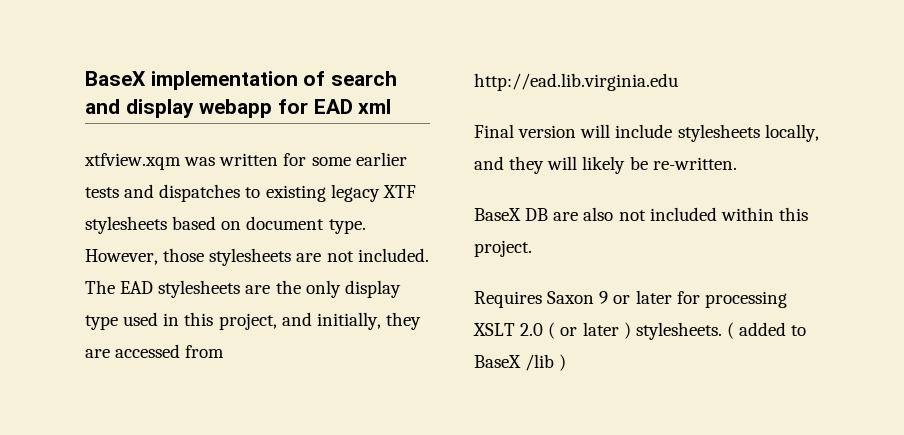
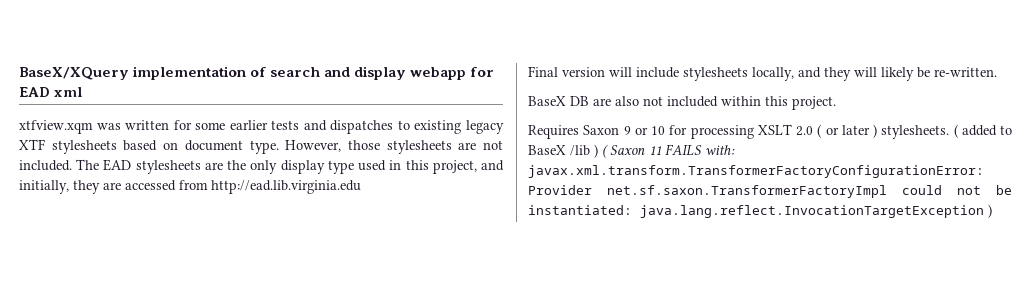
[85,71,146,86] BaseX -> [19,67,129,80] BaseX/XQuery
[635,290,672,304] later -> [651,126,665,135] 10
(567, 362) none -> [602,144,735,158] [528,165,984,178] [528,185,1012,198] [528,204,992,218] ( Saxon 11 FAILS with: javax.xml.transform.TransformerFactoryConfigurationError: Provider net.sf.saxon.TransformerFactoryImpl could not be instantiated: java.lang.reflect.InvocationTargetException )

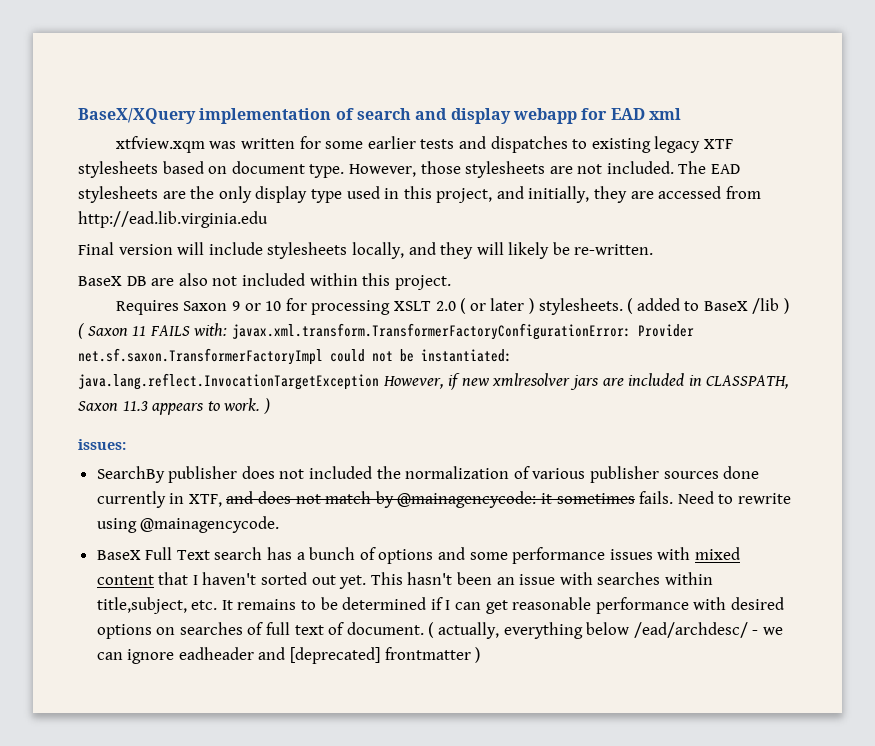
(984, 211) none -> [382,373,790,390] [78,398,270,415] [78,439,126,450] [96,466,760,483] [96,491,791,508] [96,516,280,533] [96,547,740,564] [96,572,713,589] [96,597,784,614] [96,622,783,639] [96,647,471,664] However, if new xmlresolver jars are included in CLASSPATH, Saxon 11.3 appears to work. ) // issues: // SearchBy publisher does not included the normalization of various publisher sources done currently in XTF, and does not match by @mainagencycode: it sometimes fails. Need to rewrite using @mainagencycode. // BaseX Full Text search has a bunch of options and some performance issues with mixed content that I haven't sorted out yet. This hasn't been an issue with searches within title,subject, etc. It remains to be determined if I can get reasonable performance with desired options on searches of full text of document. ( actually, everything below /ead/archdesc/ - we can ignore eadheader and [deprecated] frontmatter

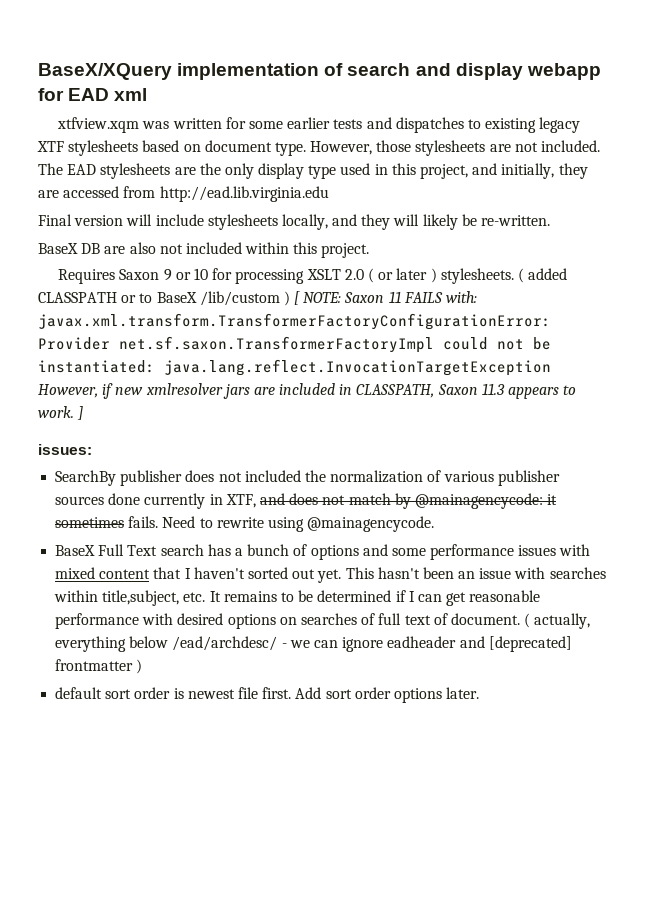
[684,298,790,314] [78,323,84,339] to BaseX /lib ) ( -> [38,291,342,306] CLASSPATH or to BaseX /lib/custom ) [ NOTE:
[263,398,270,414] ) -> [77,406,84,420] ]
(481, 655) none -> [55,687,480,703] // default sort order is newest file first. Add sort order options later.

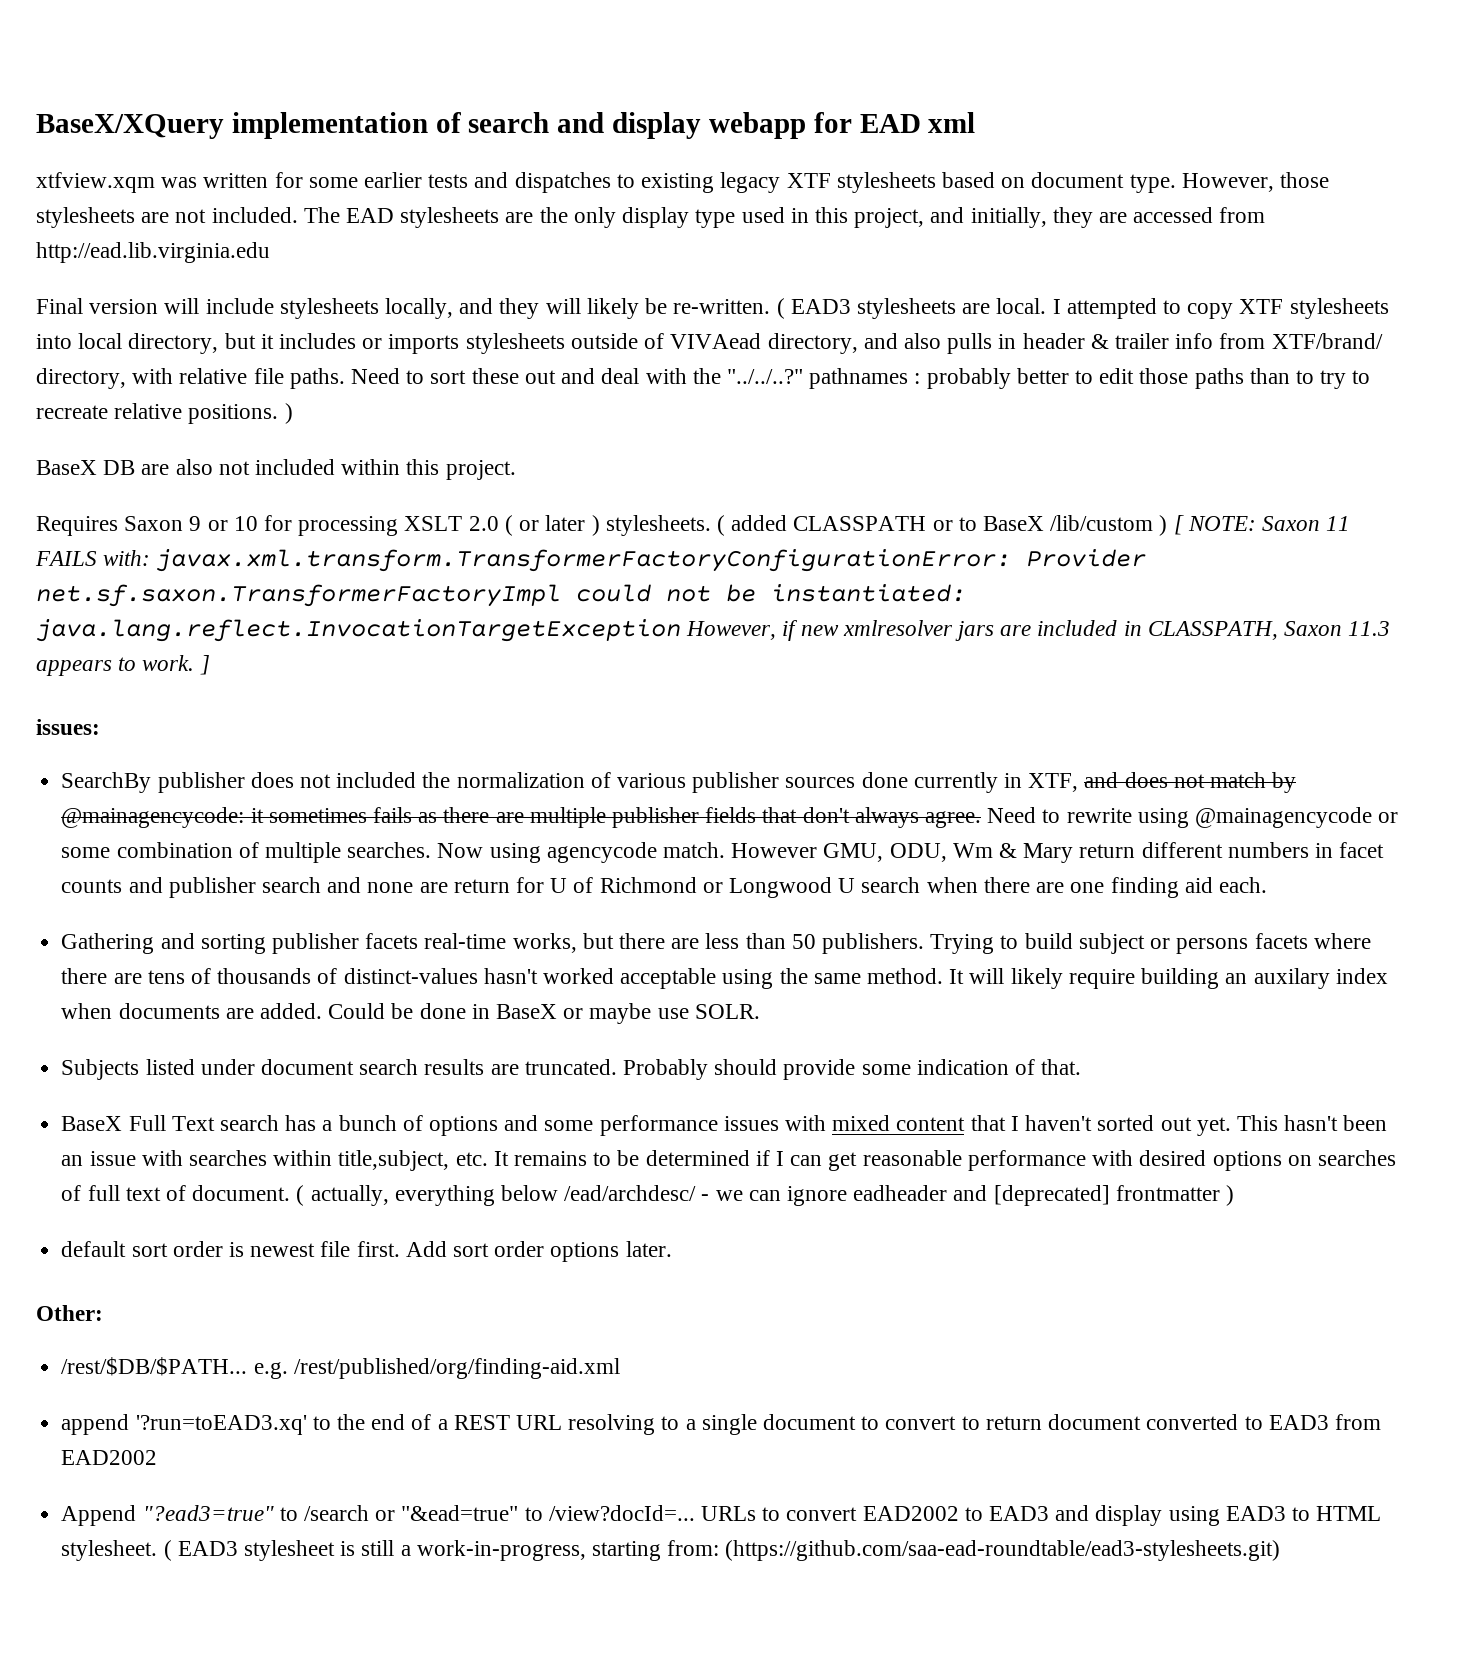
(551, 220) none -> [776,298,1389,319] [36,333,1383,354] [36,368,1371,389] [36,403,293,424] ( EAD3 stylesheets are local. I attempted to copy XTF stylesheets into local directory, but it includes or imports stylesheets outside of VIVAead directory, and also pulls in header & trailer info from XTF/brand/ directory, with relative file paths. Need to sort these out and deal with the "../../..?" pathnames : probably better to edit those paths than to try to recreate relative positions. )
[128,516,435,532] fails. Need to rewrite using @mainagencycode. -> [372,807,1399,828] [61,842,1385,863] [61,877,1267,898] [61,933,1371,954] [61,968,1388,989] [61,1003,760,1024] [61,1059,1082,1080] fails as there are multiple publisher fields that don't always agree. Need to rewrite using @mainagencycode or some combination of multiple searches. Now using agencycode match. However GMU, ODU, Wm & Mary return different numbers in facet counts and publisher search and none are return for U of Richmond or Longwood U search when there are one finding aid each. // Gathering and sorting publisher facets real-time works, but there are less than 50 publishers. Trying to build subject or persons facets where there are tens of thousands of distinct-values hasn't worked acceptable using the same method. It will likely require building an auxilary index when documents are added. Could be done in BaseX or maybe use SOLR. // Subjects listed under document search results are truncated. Probably should provide some indication of that.
(480, 693) none -> [36,1305,103,1321] [61,1357,620,1379] [61,1414,1381,1435] [61,1450,158,1465] [61,1505,1382,1526] [61,1540,1281,1561] // Other: // /rest/$DB/$PATH... e.g. /rest/published/org/finding-aid.xml // append '?run=toEAD3.xq' to the end of a REST URL resolving to a single document to convert to return document converted to EAD3 from EAD2002 // Append "?ead3=true" to /search or "&ead=true" to /view?docId=... URLs to convert EAD2002 to EAD3 and display using EAD3 to HTML stylesheet. ( EAD3 stylesheet is still a work-in-progress, starting from: (https://github.com/saa-ead-roundtable/ead3-stylesheets.git)

